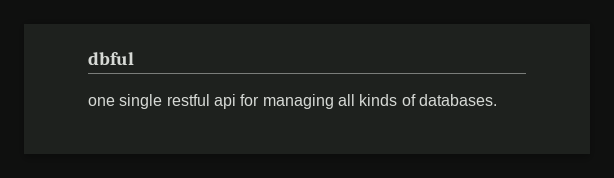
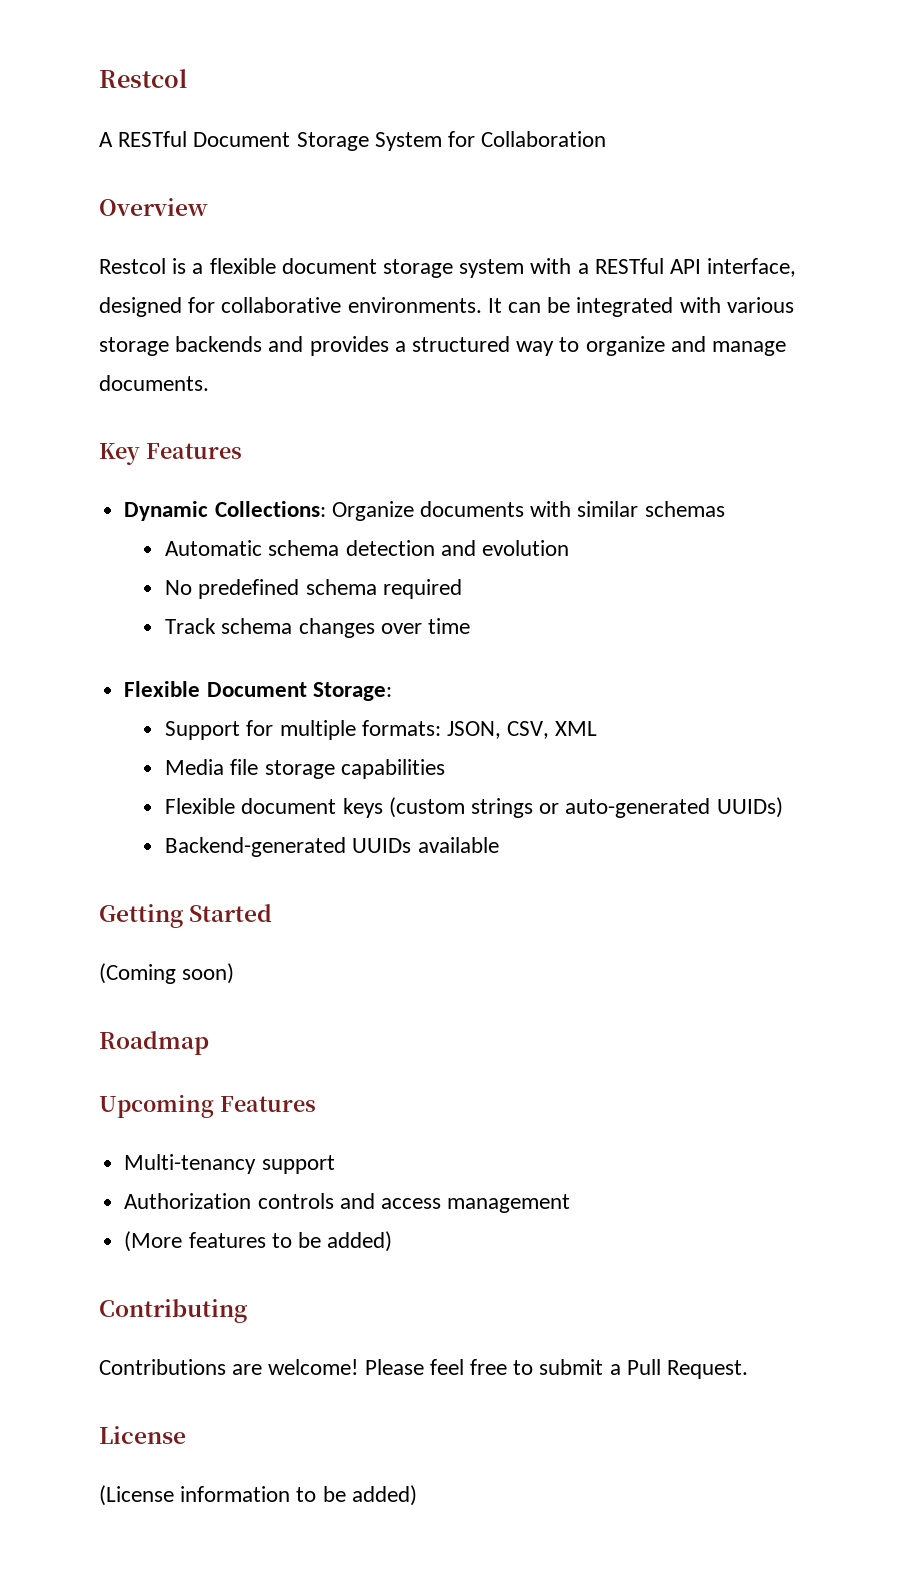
[88,52,134,65] [88,94,497,109] dbful // one single restful api for managing all kinds of databases. -> [99,69,187,88] [99,131,607,151] [99,198,208,216] [99,258,797,278] [99,297,794,317] [99,336,787,356] [99,375,209,391] [99,443,242,465] [124,501,725,521] [165,540,569,556] [165,579,462,599] [165,618,470,638] [124,681,392,701] [165,720,598,740] [165,759,445,779] [165,797,783,818] [165,837,499,857] [99,904,273,928] [99,963,235,984] [99,1031,209,1055] [99,1094,316,1118] [124,1154,335,1174] [124,1193,571,1213] [124,1231,393,1252] [99,1299,247,1323] [99,1359,749,1379] [99,1426,186,1444] [99,1485,417,1506] Restcol // A RESTful Document Storage System for Collaboration // Overview // Restcol is a flexible document storage system with a RESTful API interface, designed for collaborative environments. It can be integrated with various storage backends and provides a structured way to organize and manage documents. // Key Features // Dynamic Collections: Organize documents with similar schemas // Automatic schema detection and evolution // No predefined schema required // Track schema changes over time // Flexible Document Storage: // Support for multiple formats: JSON, CSV, XML // Media file storage capabilities // Flexible document keys (custom strings or auto-generated UUIDs) // Backend-generated UUIDs available // Getting Started // (Coming soon) // Roadmap // Upcoming Features // Multi-tenancy support // Authorization controls and access management // (More features to be added) // Contributing // Contributions are welcome! Please feel free to submit a Pull Request. // License // (License information to be added)

